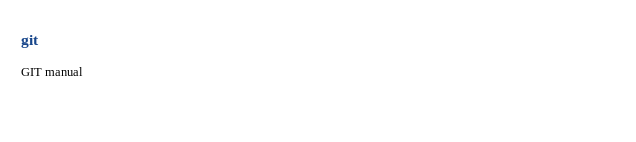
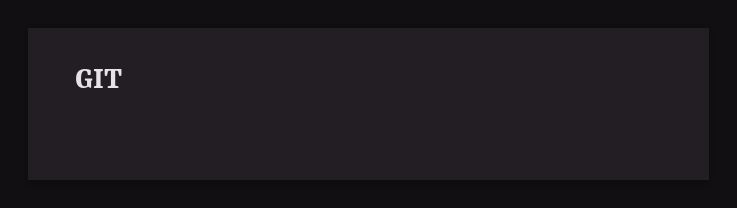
[21,35,39,48] [21,67,84,76] git // GIT manual -> [75,69,122,88] GIT

